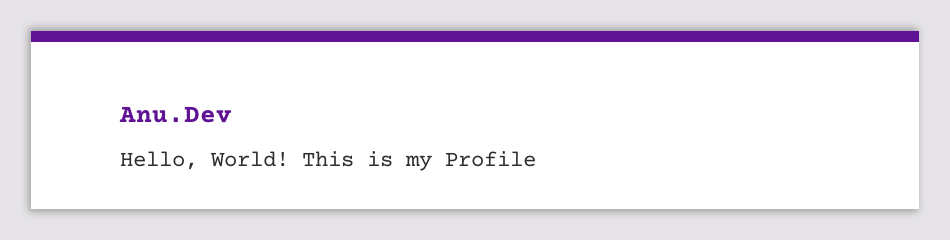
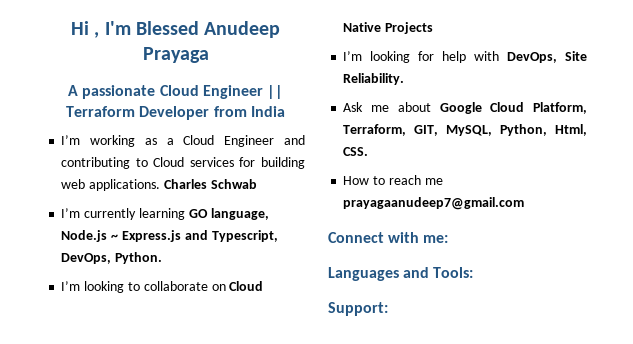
[119,106,232,123] [120,151,536,171] Anu.Dev // Hello, World! This is my Profile -> [70,21,281,38] [142,47,209,63] [68,85,283,99] [66,106,285,120] [61,135,305,147] [61,157,305,169] [61,179,257,191] [61,208,269,220] [61,230,278,242] [61,252,163,264] [61,281,264,293] [343,22,434,34] [343,51,587,63] [343,73,405,85] [343,102,587,114] [343,124,587,136] [343,147,369,156] [343,175,443,185] [343,197,525,210] [328,232,449,243] [328,267,474,281] [328,302,388,316] Hi , I'm Blessed Anudeep Prayaga // A passionate Cloud Engineer || Terraform Developer from India // I’m working as a Cloud Engineer and contributing to Cloud services for building web applications. Charles Schwab // I’m currently learning GO language, Node.js ~ Express.js and Typescript, DevOps, Python. // I’m looking to collaborate on Cloud Native Projects // I’m looking for help with DevOps, Site Reliability. // Ask me about Google Cloud Platform, Terraform, GIT, MySQL, Python, Html, CSS. // How to reach me prayagaanudeep7@gmail.com // Connect with me: // Languages and Tools: // Support:

